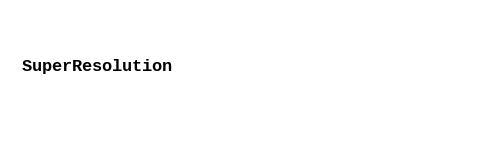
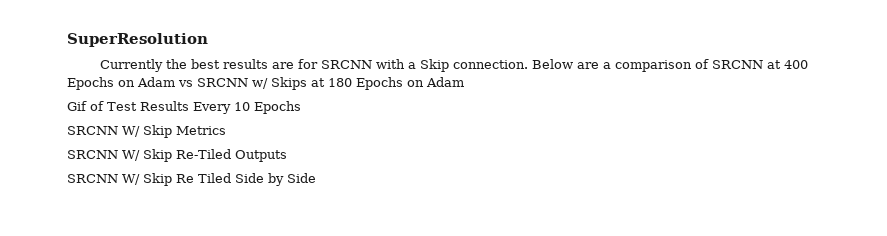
(172, 66) none -> [100,59,809,72] [67,77,464,90] [67,101,301,114] [67,125,226,138] [67,149,287,162] [67,173,316,186] // Currently the best results are for SRCNN with a Skip connection. Below are a comparison of SRCNN at 400 Epochs on Adam vs SRCNN w/ Skips at 180 Epochs on Adam // Gif of Test Results Every 10 Epochs // SRCNN W/ Skip Metrics // SRCNN W/ Skip Re-Tiled Outputs // SRCNN W/ Skip Re Tiled Side by Side

